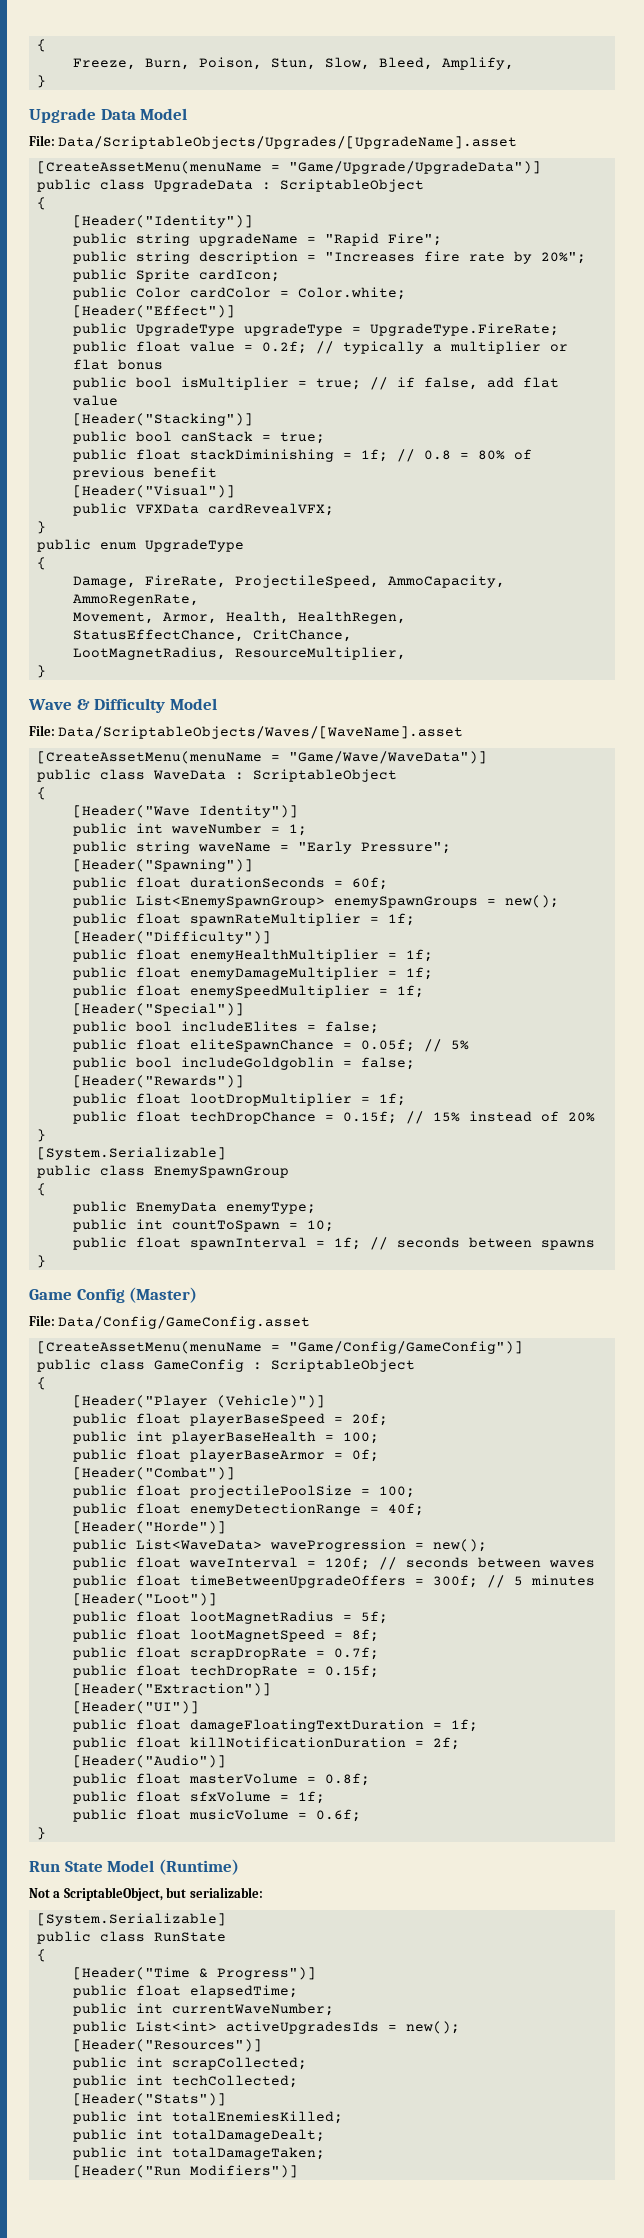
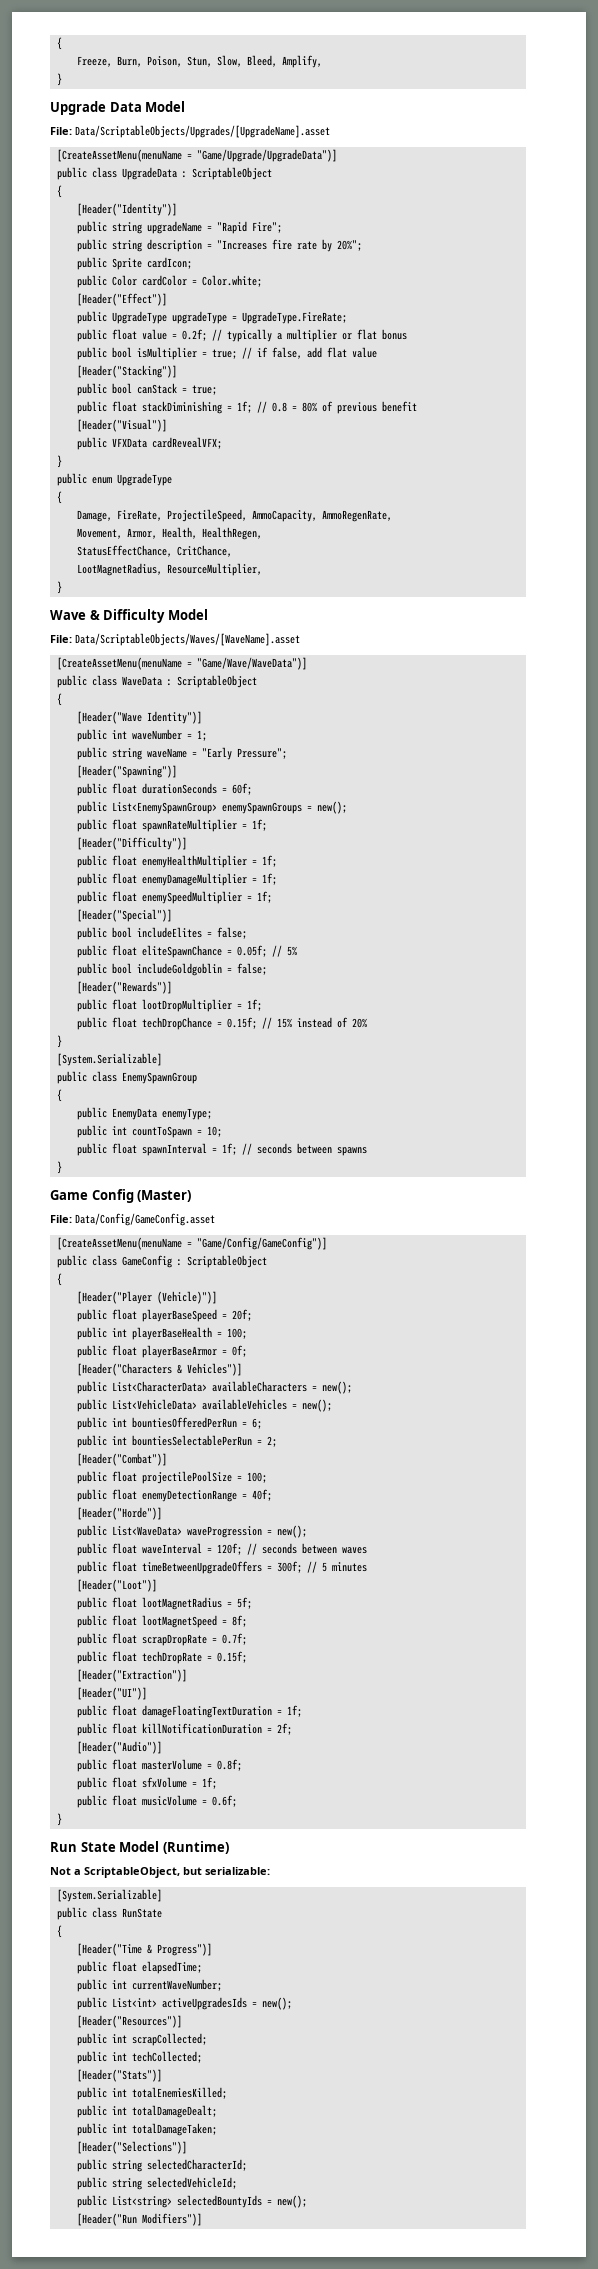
(379, 1455) none -> [76,1363,242,1376] [76,1381,352,1394] [76,1399,332,1412] [76,1417,262,1430] [76,1435,277,1448] // [Header("Characters & Vehicles")] // public List<CharacterData> availableCharacters = new(); // public List<VehicleData> availableVehicles = new(); // public int bountiesOfferedPerRun = 6; // public int bountiesSelectablePerRun = 2;
(325, 2153) none -> [76,2141,187,2154] [76,2159,247,2172] [76,2177,237,2190] [76,2195,307,2208] // [Header("Selections")] // public string selectedCharacterId; // public string selectedVehicleId; // public List<string> selectedBountyIds = new();

